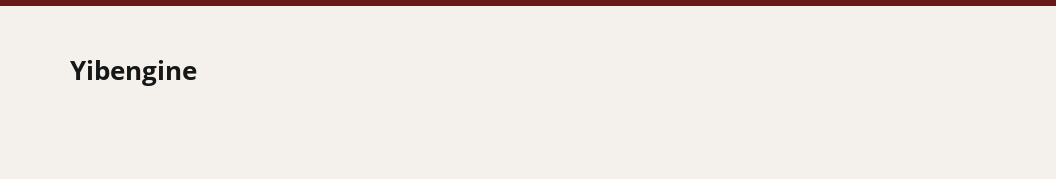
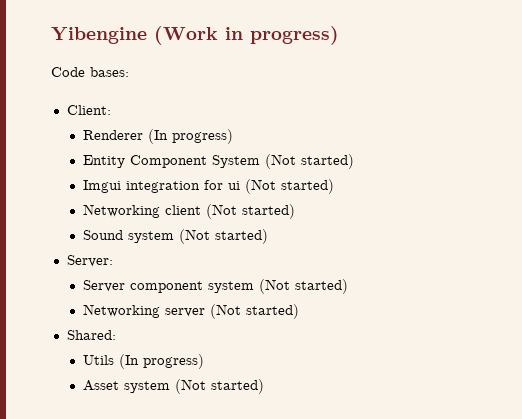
(197, 73) none -> [154,26,339,45] [51,67,129,77] [66,105,111,115] [83,129,234,144] [83,154,355,169] [83,179,335,194] [83,204,296,219] [83,229,269,244] [66,255,113,267] [83,279,349,294] [83,304,300,319] [66,330,116,340] [83,354,205,369] [83,379,265,394] (Work in progress) // Code bases: // Client: // Renderer (In progress) // Entity Component System (Not started) // Imgui integration for ui (Not started) // Networking client (Not started) // Sound system (Not started) // Server: // Server component system (Not started) // Networking server (Not started) // Shared: // Utils (In progress) // Asset system (Not started)

